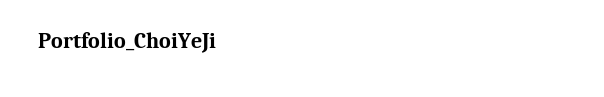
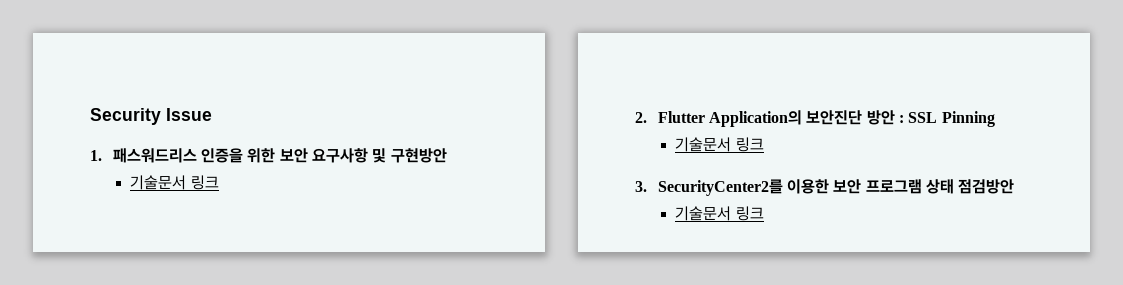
[38,32,216,53] Portfolio_ChoiYeJi -> [90,108,212,125] [90,148,447,163] [130,175,219,190] [635,110,995,127] [675,137,764,152] [635,179,1015,196] [675,206,764,221] Security Issue // 1. 패스워드리스 인증을 위한 보안 요구사항 및 구현방안 // 기술문서 링크 // 2. Flutter Application의 보안진단 방안 : SSL Pinning // 기술문서 링크 // 3. SecurityCenter2를 이용한 보안 프로그램 상태 점검방안 // 기술문서 링크

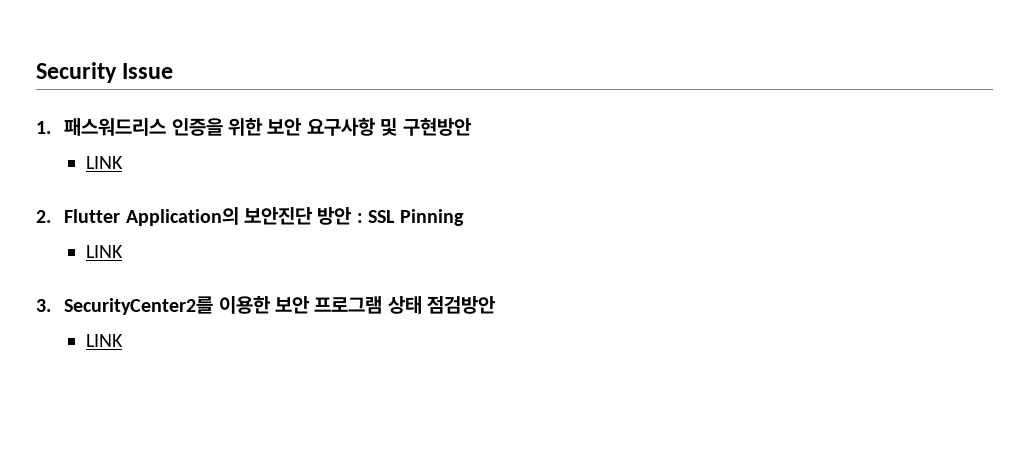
[130,175,219,190] 기술문서 링크 -> [86,156,124,169] LINK
[675,137,764,152] 기술문서 링크 -> [86,245,124,258] LINK
[675,206,764,221] 기술문서 링크 -> [86,334,124,347] LINK

